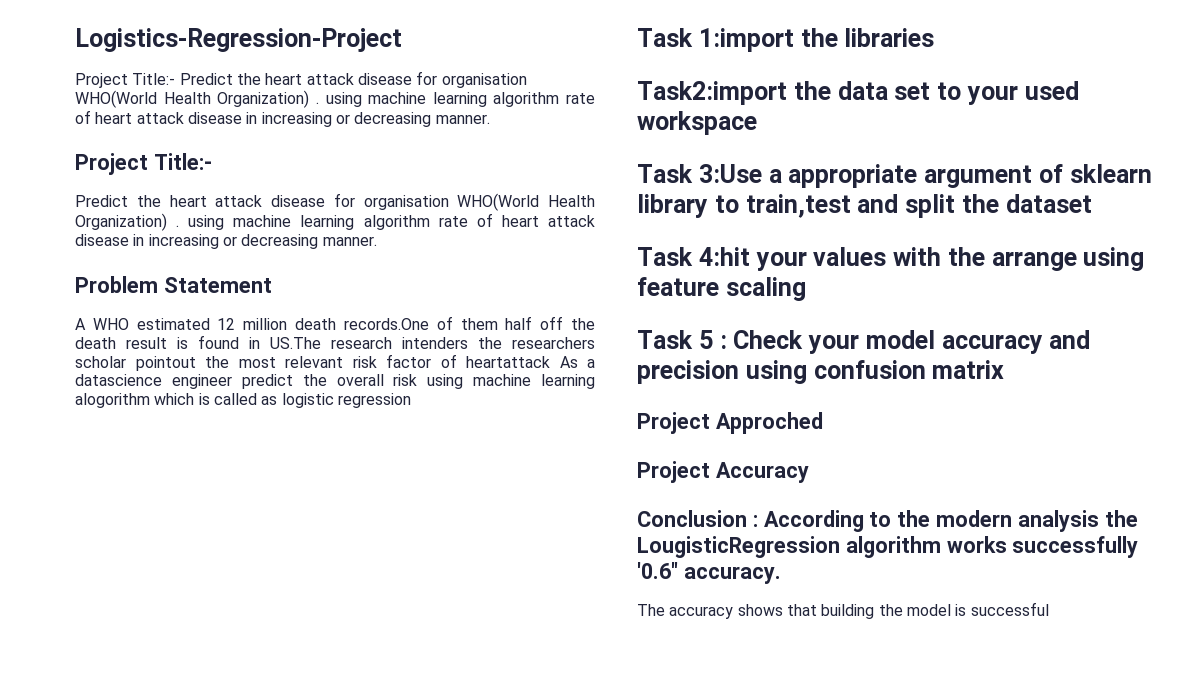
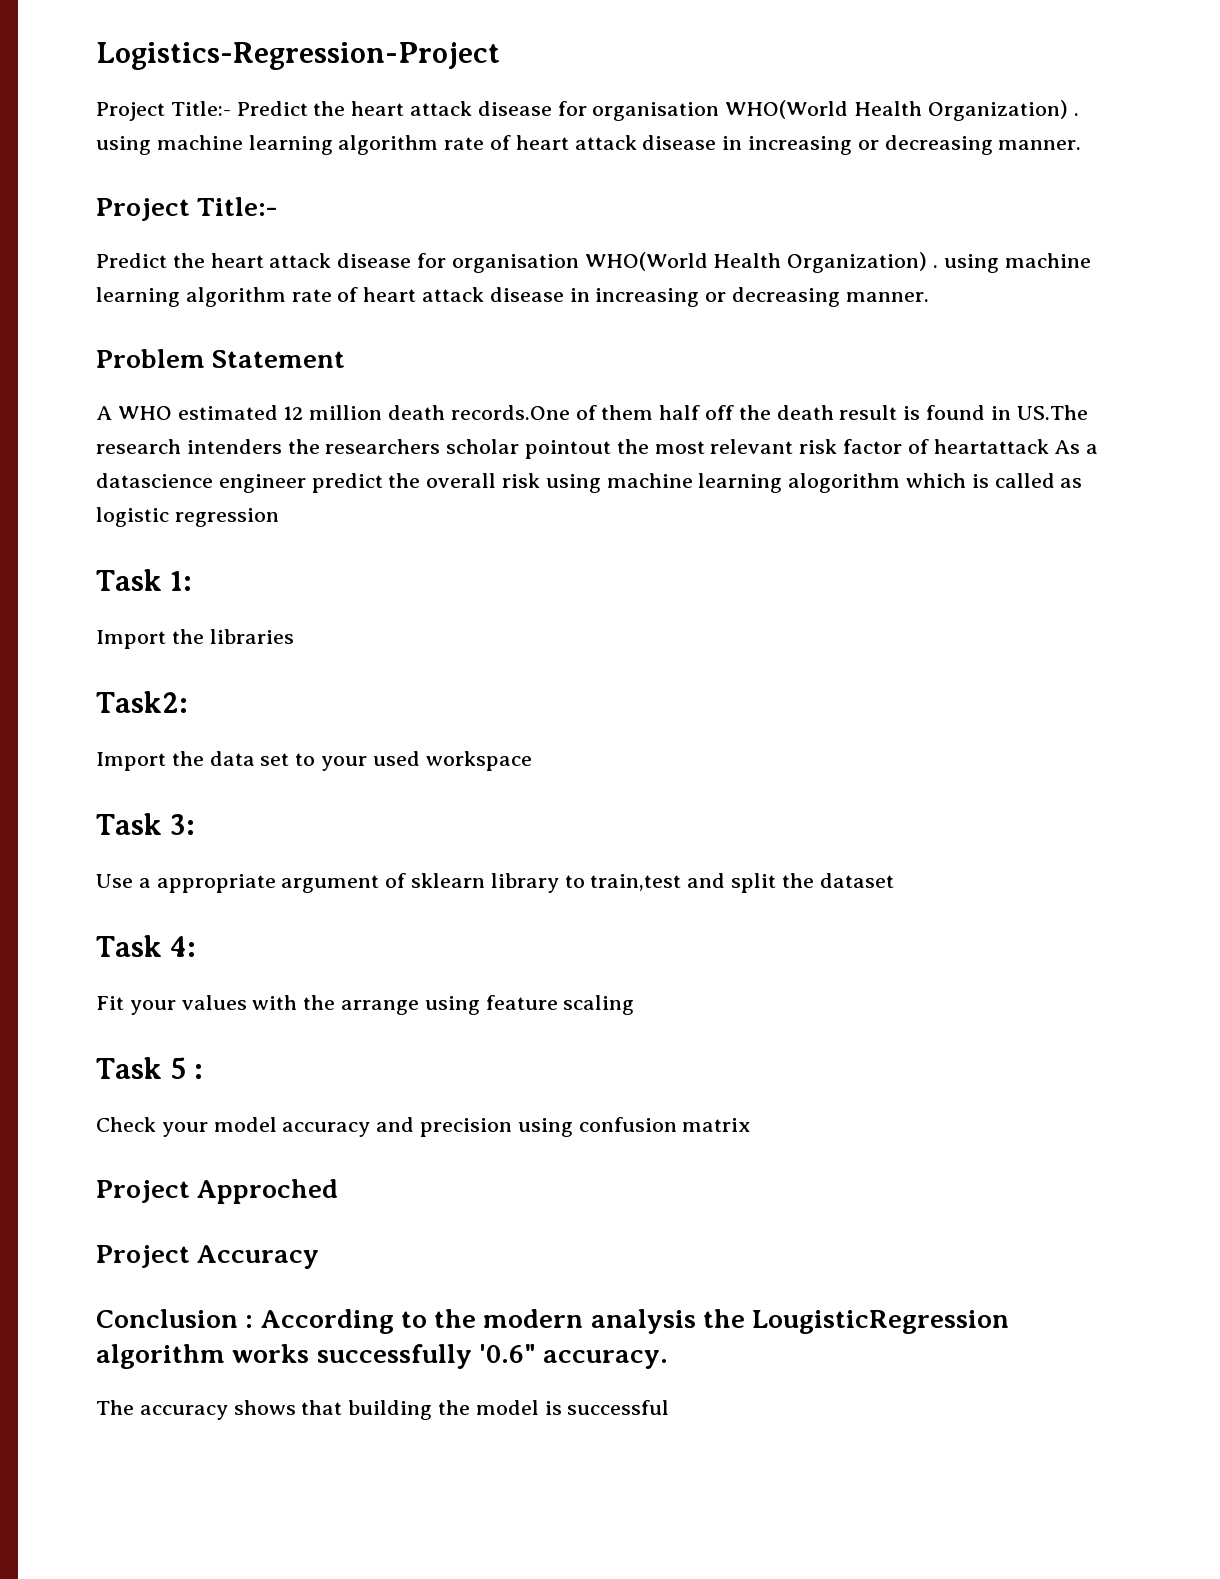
[698,28,794,52] 1:import -> [170,571,193,591] [96,630,166,649] 1: // Import
[637,81,787,105] Task2:import -> [96,691,188,713] [96,752,166,771] Task2: // Import
[698,164,762,183] 3:Use -> [170,814,196,835] [96,874,133,888] 3: // Use
[698,247,750,266] 4:hit -> [170,936,197,957] [96,996,124,1010] 4: // Fit
(727, 342) none -> (204, 1071) //

